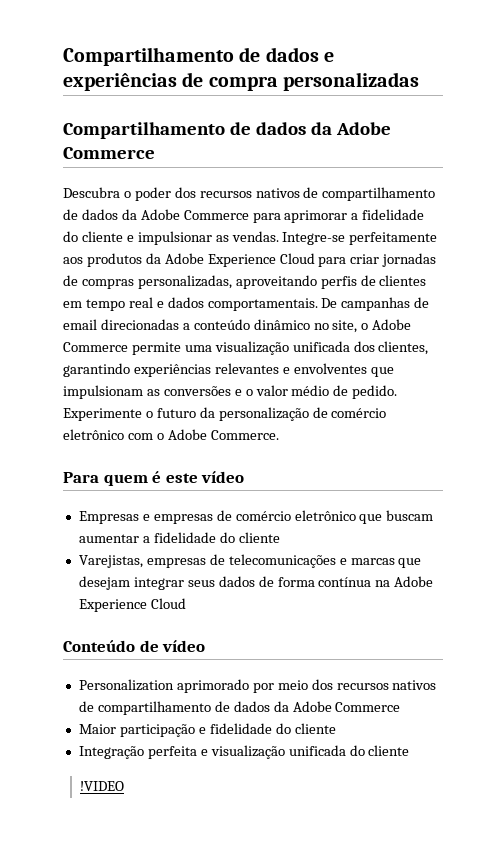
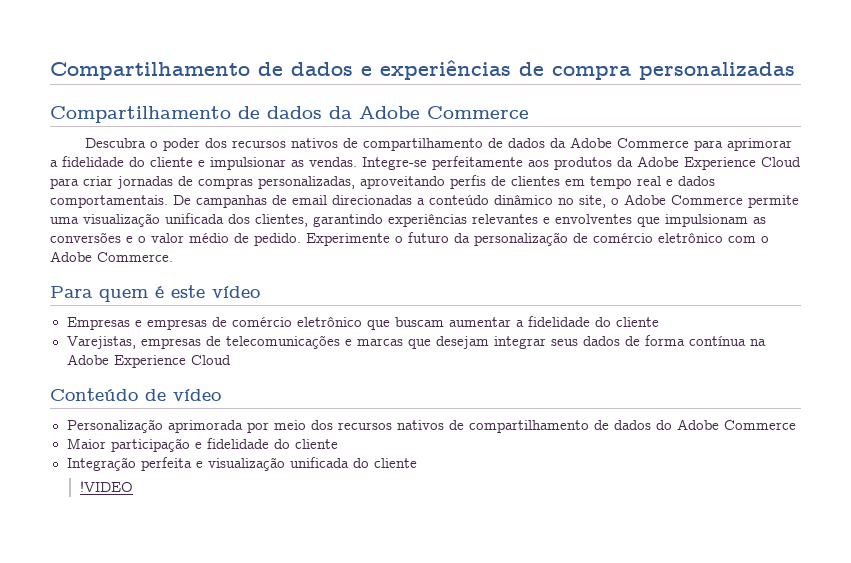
[78,679,249,693] Personalization aprimorado -> [66,419,243,433] Personalização aprimorada
[273,701,289,712] da -> [655,420,672,430] do

